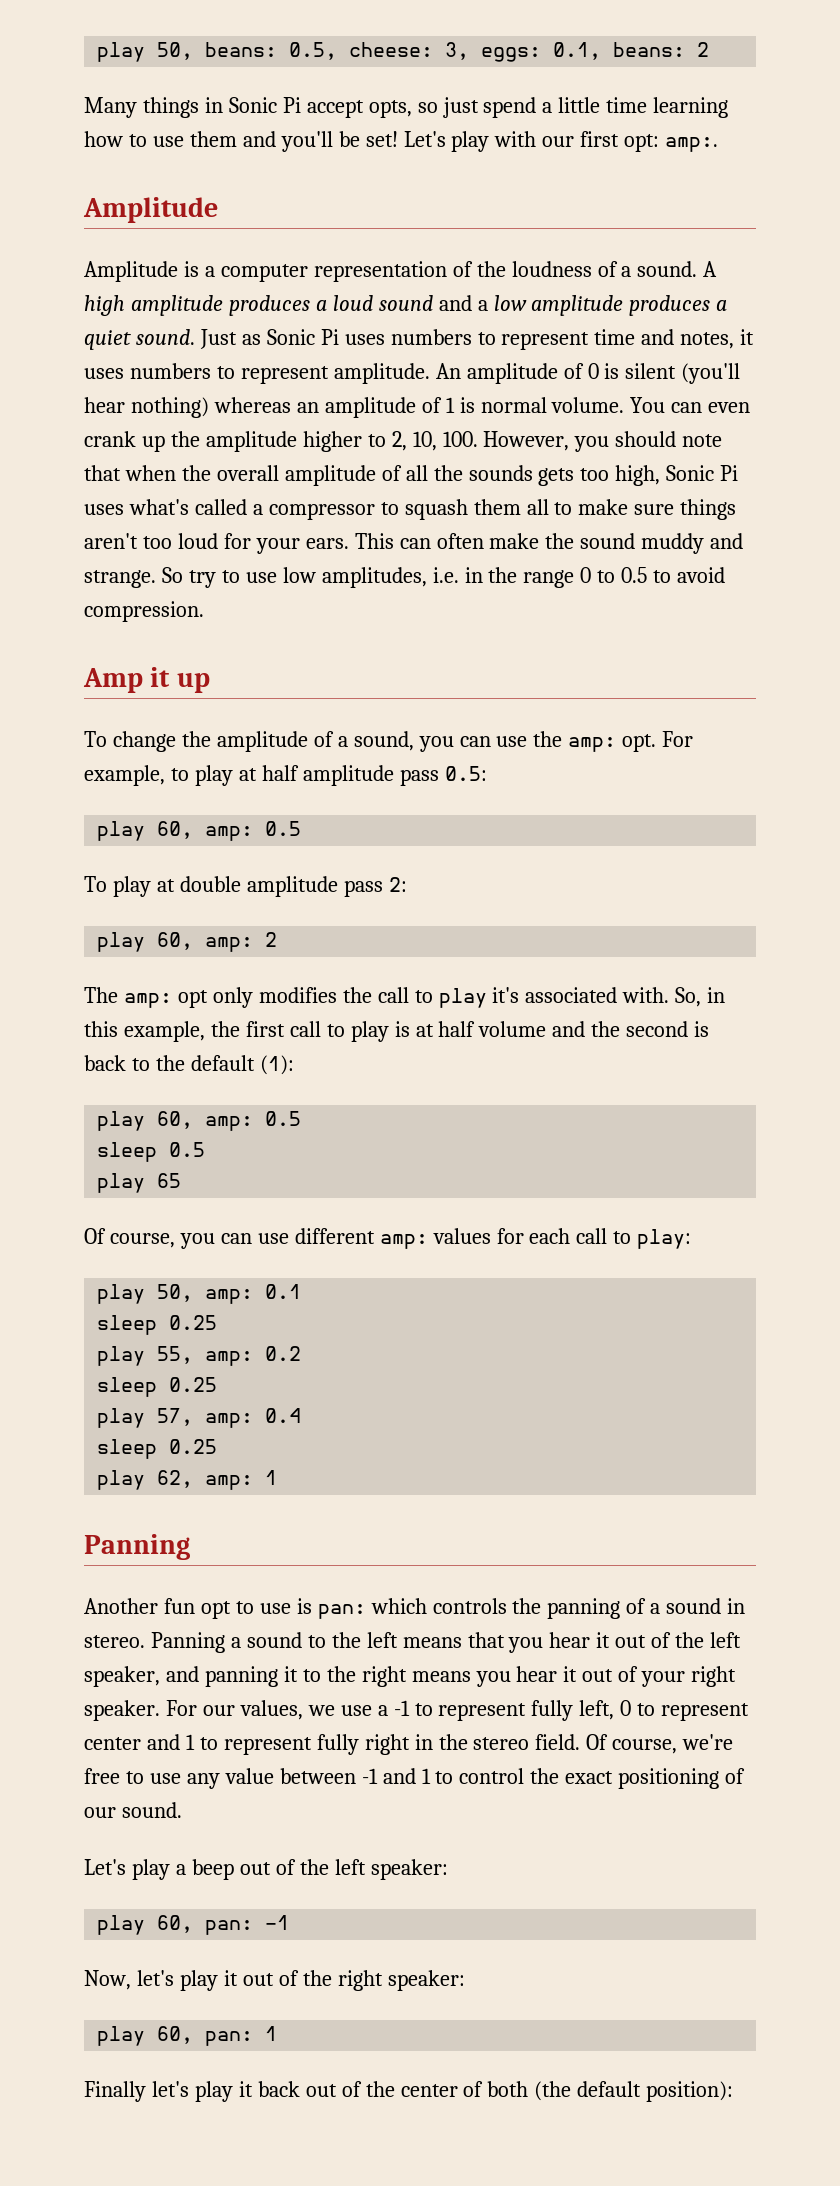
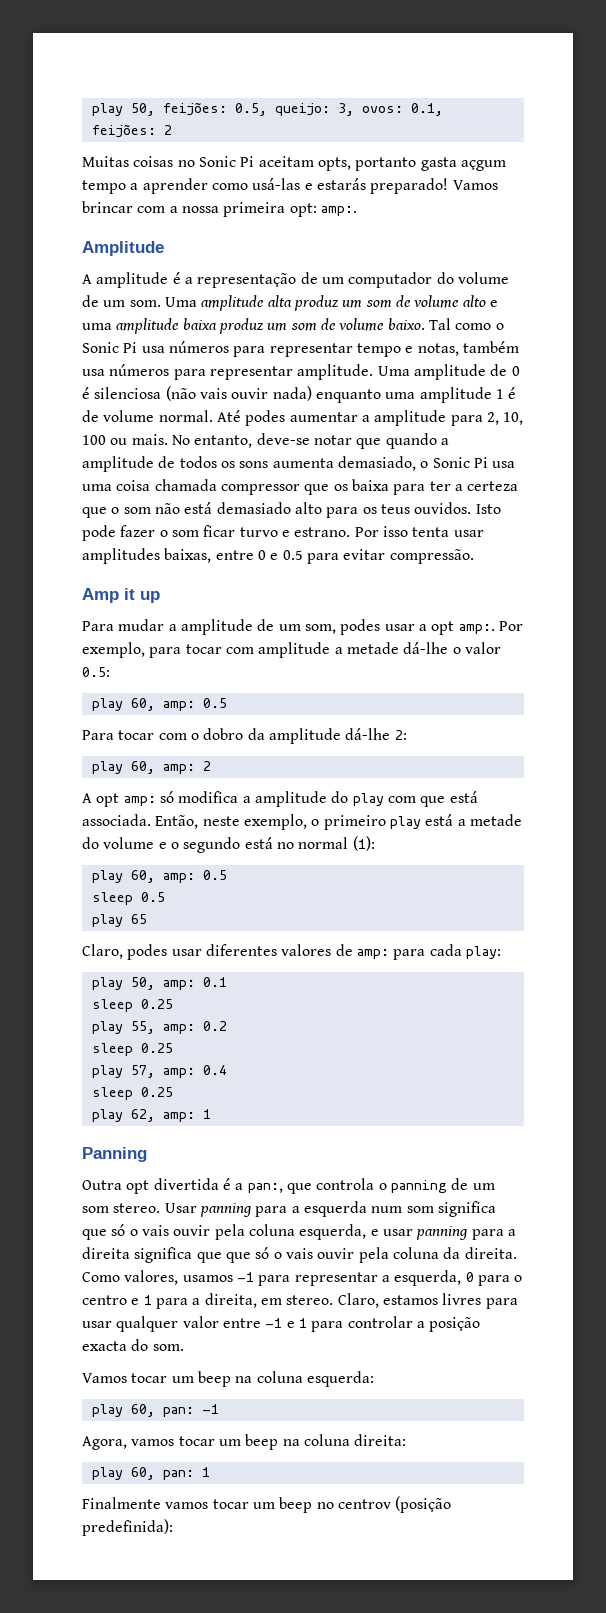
[97,42,710,62] [84,97,729,118] [84,131,719,152] [83,197,218,223] [84,261,718,282] [84,295,728,316] [84,329,755,350] [84,363,741,384] [84,397,751,418] [84,431,723,452] [84,465,739,486] [84,499,737,520] [84,533,744,554] [84,567,726,588] [84,601,204,622] [83,667,210,693] [84,731,694,752] [84,765,439,786] play 50, beans: 0.5, cheese: 3, eggs: 0.1, beans: 2 // Many things in Sonic Pi accept opts, so just spend a little time learning how to use them and you'll be set! Let's play with our first opt: amp:. // Amplitude // Amplitude is a computer representation of the loudness of a sound. A high amplitude produces a loud sound and a low amplitude produces a quiet sound. Just as Sonic Pi uses numbers to represent time and notes, it uses numbers to represent amplitude. An amplitude of 0 is silent (you'll hear nothing) whereas an amplitude of 1 is normal volume. You can even crank up the amplitude higher to 2, 10, 100. However, you should note that when the overall amplitude of all the sounds gets too high, Sonic Pi uses what's called a compressor to squash them all to make sure things aren't too loud for your ears. This can often make the sound muddy and strange. So try to use low amplitudes, i.e. in the range 0 to 0.5 to avoid compression. // Amp it up // To change the amplitude of a sound, you can use the amp: opt. For example, to play at half amplitude pass -> [91,102,443,116] [91,124,172,138] [82,156,506,171] [82,178,498,194] [82,201,357,217] [82,241,164,256] [82,272,509,288] [82,295,498,311] [82,318,504,334] [82,341,519,357] [82,364,520,380] [82,386,517,403] [82,410,524,426] [82,433,449,449] [82,456,516,472] [82,479,519,495] [82,502,501,518] [82,525,484,541] [82,548,474,564] [82,588,160,603] [82,619,523,635] [82,642,501,658] play 50, feijões: 0.5, queijo: 3, ovos: 0.1, feijões: 2 // Muitas coisas no Sonic Pi aceitam opts, portanto gasta açgum tempo a aprender como usá-las e estarás preparado! Vamos brincar com a nossa primeira opt: amp:. // Amplitude // A amplitude é a representação de um computador do volume de um som. Uma amplitude alta produz um som de volume alto e uma amplitude baixa produz um som de volume baixo. Tal como o Sonic Pi usa números para representar tempo e notas, também usa números para representar amplitude. Uma amplitude de 0 é silenciosa (não vais ouvir nada) enquanto uma amplitude 1 é de volume normal. Até podes aumentar a amplitude para 2, 10, 100 ou mais. No entanto, deve-se notar que quando a amplitude de todos os sons aumenta demasiado, o Sonic Pi usa uma coisa chamada compressor que os baixa para ter a certeza que o som não está demasiado alto para os teus ouvidos. Isto pode fazer o som ficar turvo e estrano. Por isso tenta usar amplitudes baixas, entre 0 e 0.5 para evitar compressão. // Amp it up // Para mudar a amplitude de um som, podes usar a opt amp:. Por exemplo, para tocar com amplitude a metade dá-lhe o valor
[84,876,383,897] To play at double amplitude pass -> [82,728,391,744] Para tocar com o dobro da amplitude dá-lhe
[84,987,726,1008] [84,1021,710,1042] [84,1055,255,1071] The amp: opt only modifies the call to play it's associated with. So, in this example, the first call to play is at half volume and the second is back to the default -> [82,791,478,807] [82,814,522,830] [82,837,349,853] A opt amp: só modifica a amplitude do play com que está associada. Então, neste exemplo, o primeiro play está a metade do volume e o segundo está no normal
[84,1228,632,1249] Of course, you can use different amp: values for each call to -> [82,944,462,960] Claro, podes usar diferentes valores de amp: para cada
[84,1598,746,1619] [84,1632,742,1653] [84,1666,737,1687] [84,1700,750,1721] [84,1734,734,1755] [84,1768,746,1789] [84,1802,182,1818] [84,1859,448,1880] [97,1915,290,1935] [84,1970,465,1991] [97,2026,278,2046] [84,2081,734,2102] Another fun opt to use is pan: which controls the panning of a sound in stereo. Panning a sound to the left means that you hear it out of the left speaker, and panning it to the right means you hear it out of your right speaker. For our values, we use a -1 to represent fully left, 0 to represent center and 1 to represent fully right in the stereo field. Of course, we're free to use any value between -1 and 1 to control the exact positioning of our sound. // Let's play a beep out of the left speaker: // play 60, pan: -1 // Now, let's play it out of the right speaker: // play 60, pan: 1 // Finally let's play it back out of the center of both (the default position): -> [82,1178,495,1194] [82,1201,496,1217] [82,1224,516,1240] [82,1247,517,1263] [82,1270,523,1286] [82,1293,518,1309] [82,1316,481,1332] [82,1339,184,1351] [82,1371,374,1387] [91,1404,219,1417] [82,1434,407,1450] [91,1467,210,1480] [82,1496,452,1513] [82,1519,173,1536] Outra opt divertida é a pan:, que controla o panning de um som stereo. Usar panning para a esquerda num som significa que só o vais ouvir pela coluna esquerda, e usar panning para a direita significa que que só o vais ouvir pela coluna da direita. Como valores, usamos -1 para representar a esquerda, 0 para o centro e 1 para a direita, em stereo. Claro, estamos livres para usar qualquer valor entre -1 e 1 para controlar a posição exacta do som. // Vamos tocar um beep na coluna esquerda: // play 60, pan: -1 // Agora, vamos tocar um beep na coluna direita: // play 60, pan: 1 // Finalmente vamos tocar um beep no centrov (posição predefinida):

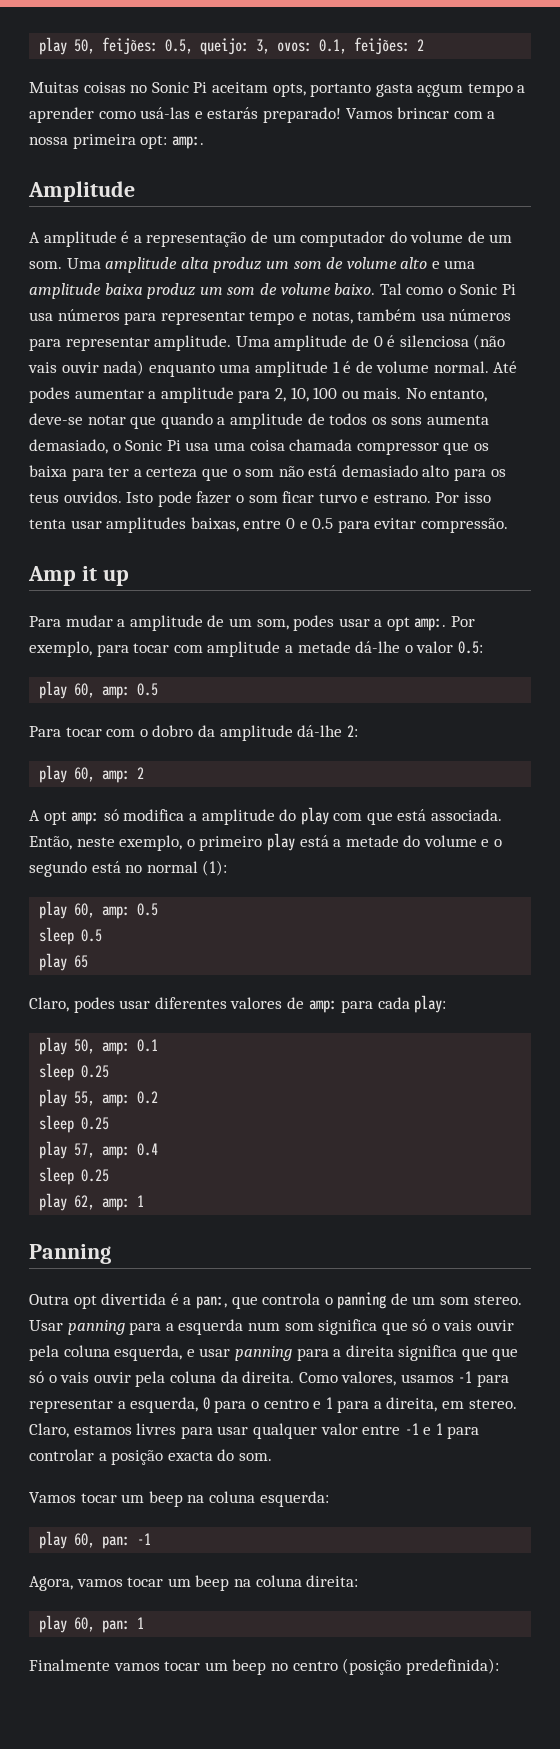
[337,1499,391,1509] centrov -> [292,1661,338,1671] centro

